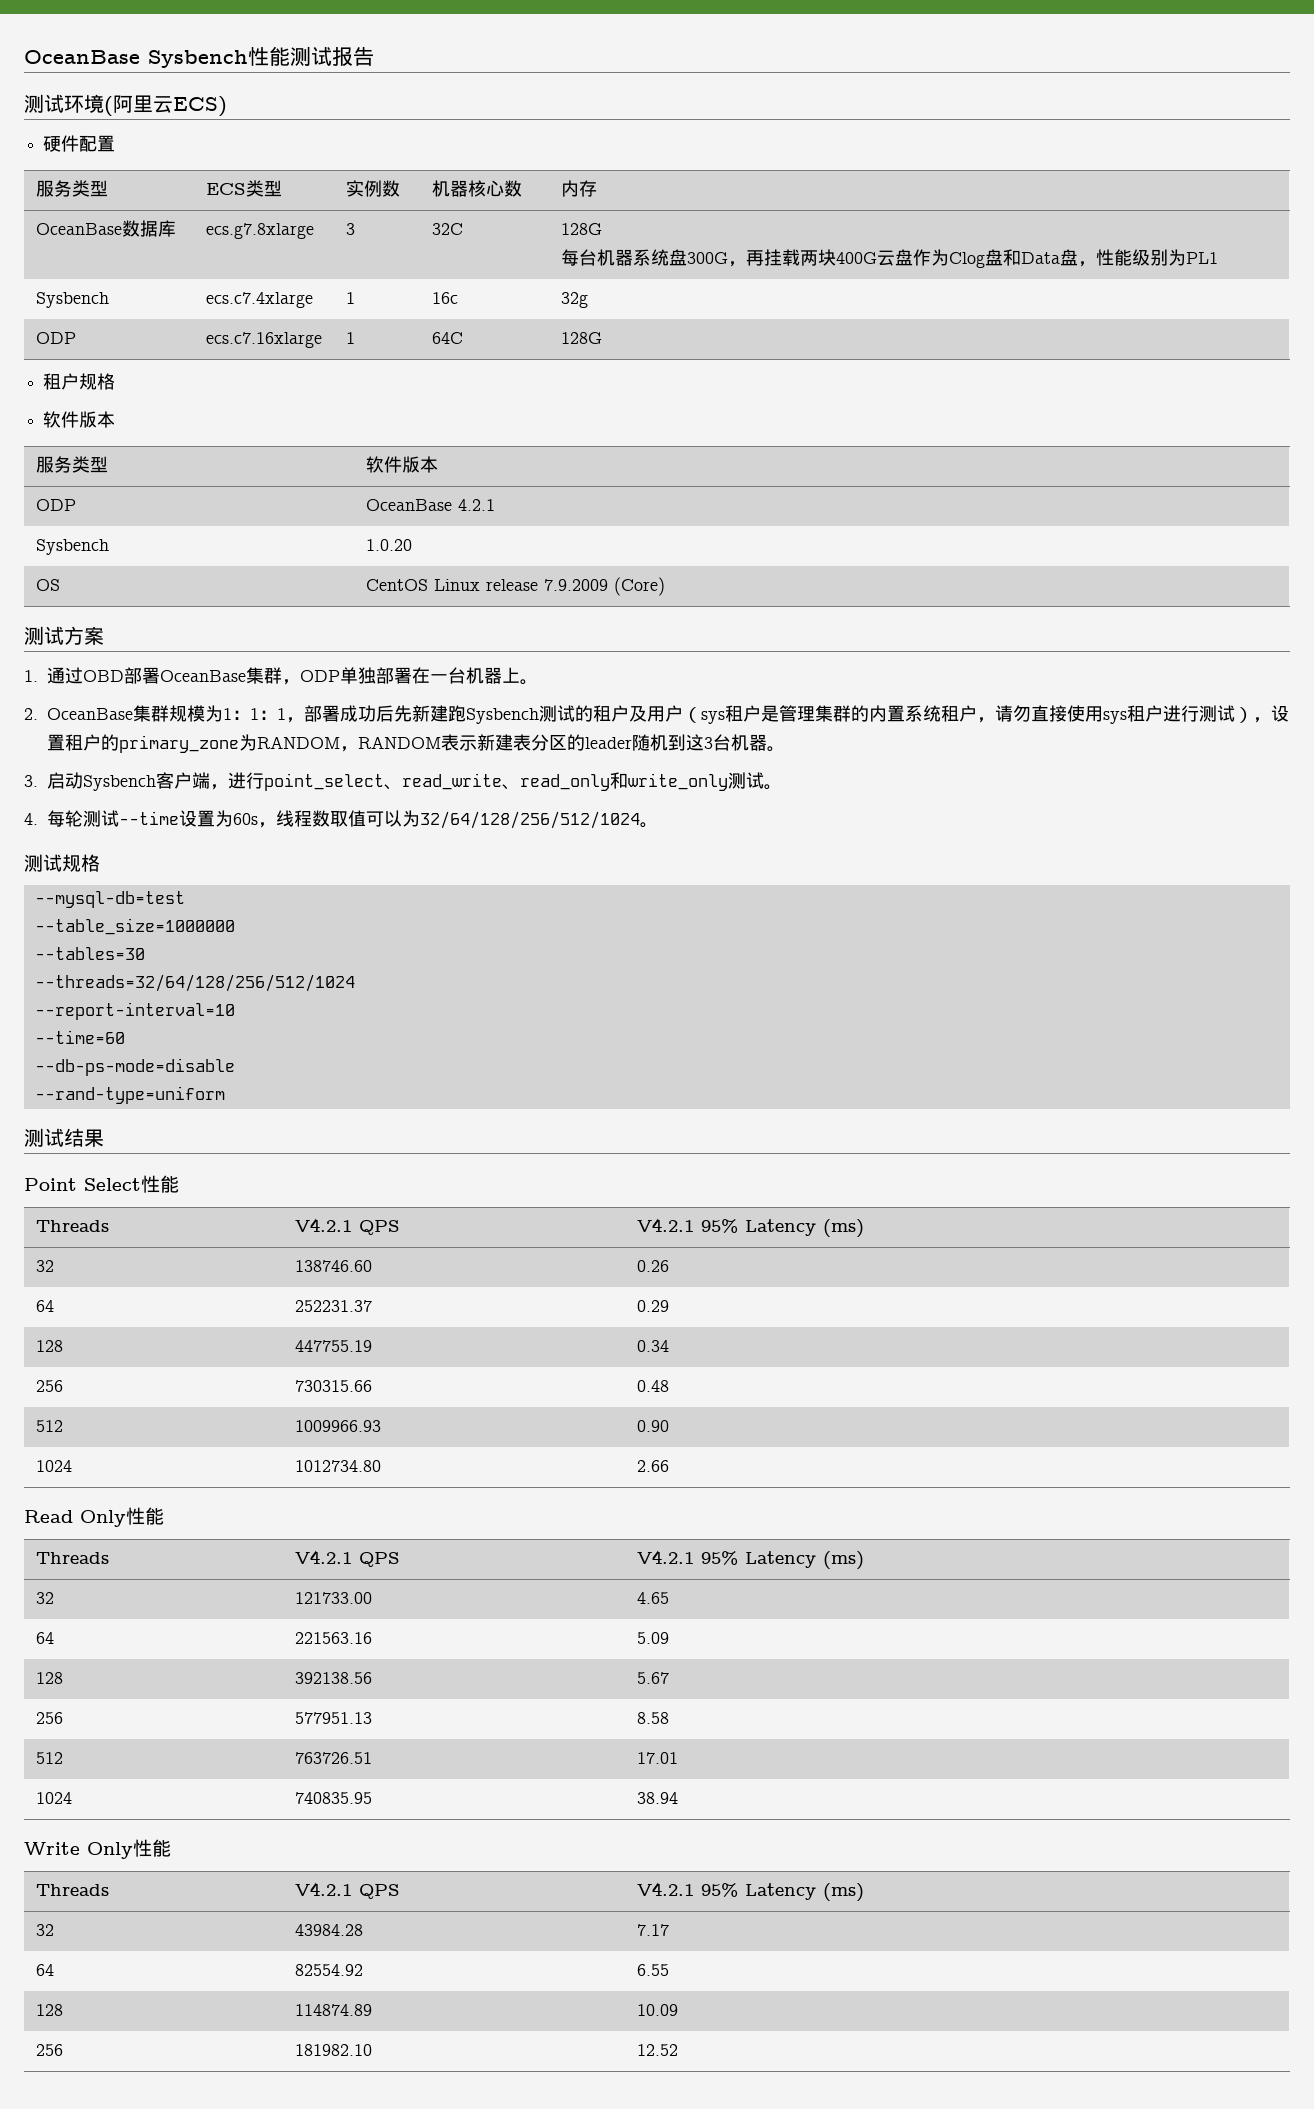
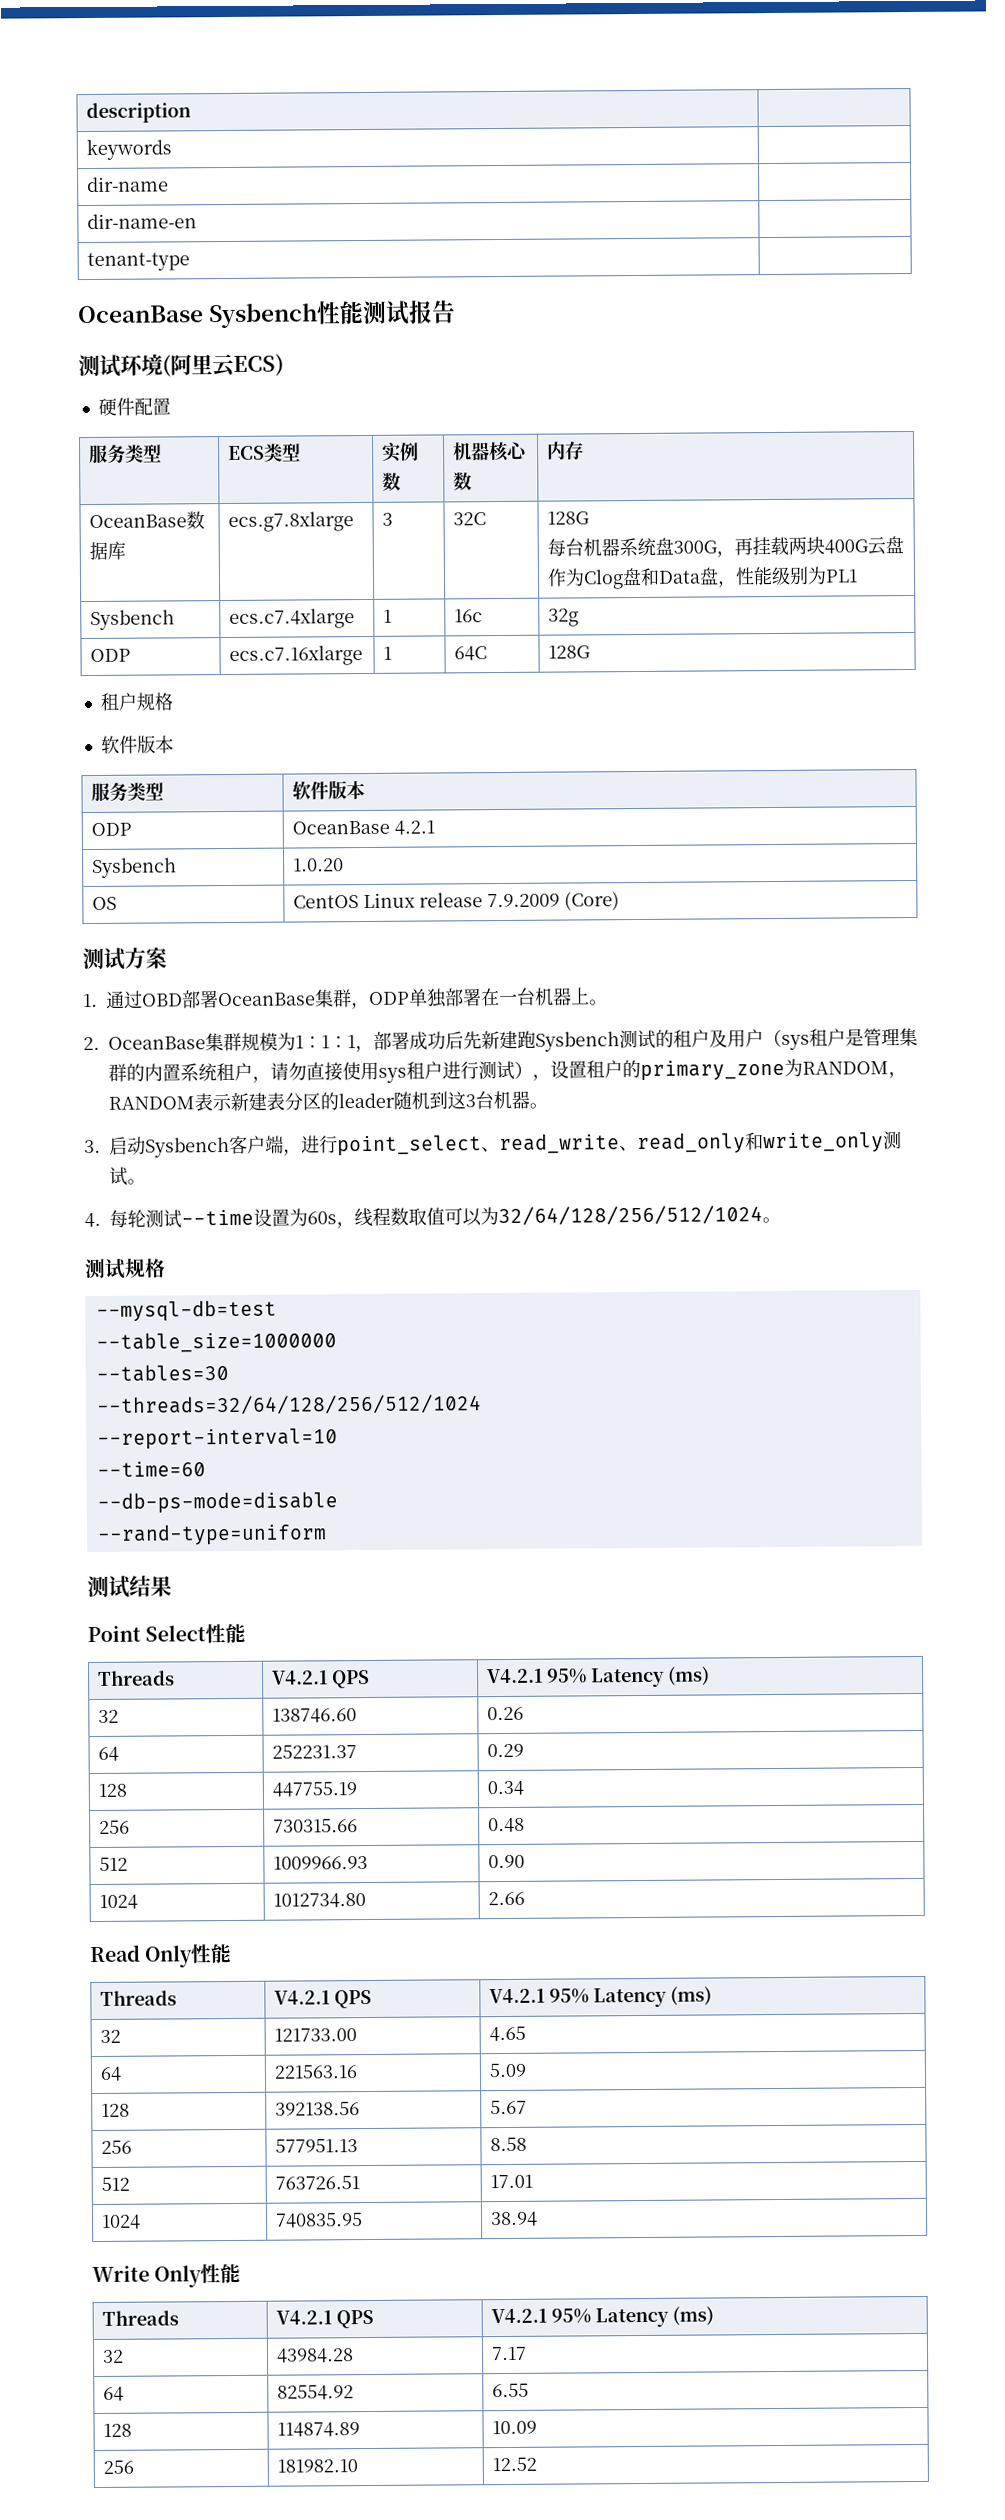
(24, 57) none -> [86,102,192,124] [86,138,173,161] [87,176,170,193] [87,213,198,230] [87,252,191,272] description | // keywords | // dir-name | // dir-name-en | // tenant-type | //

